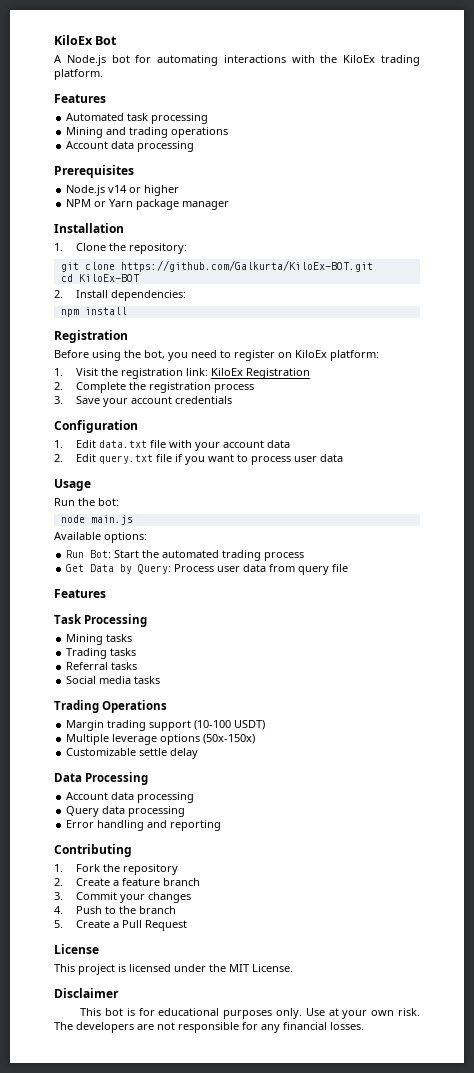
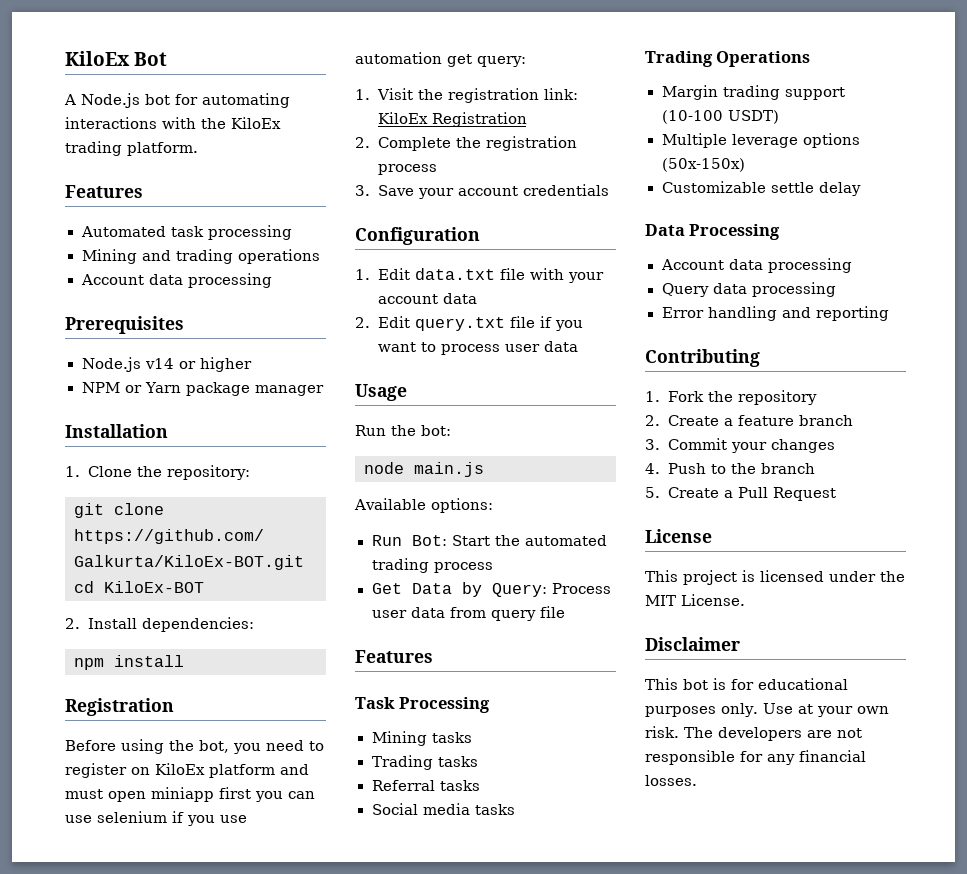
[330,350,379,361] platform: -> [209,764,309,778] [65,787,315,802] [65,811,247,826] [355,52,526,67] platform and must open miniapp first you can use selenium if you use automation get query:

